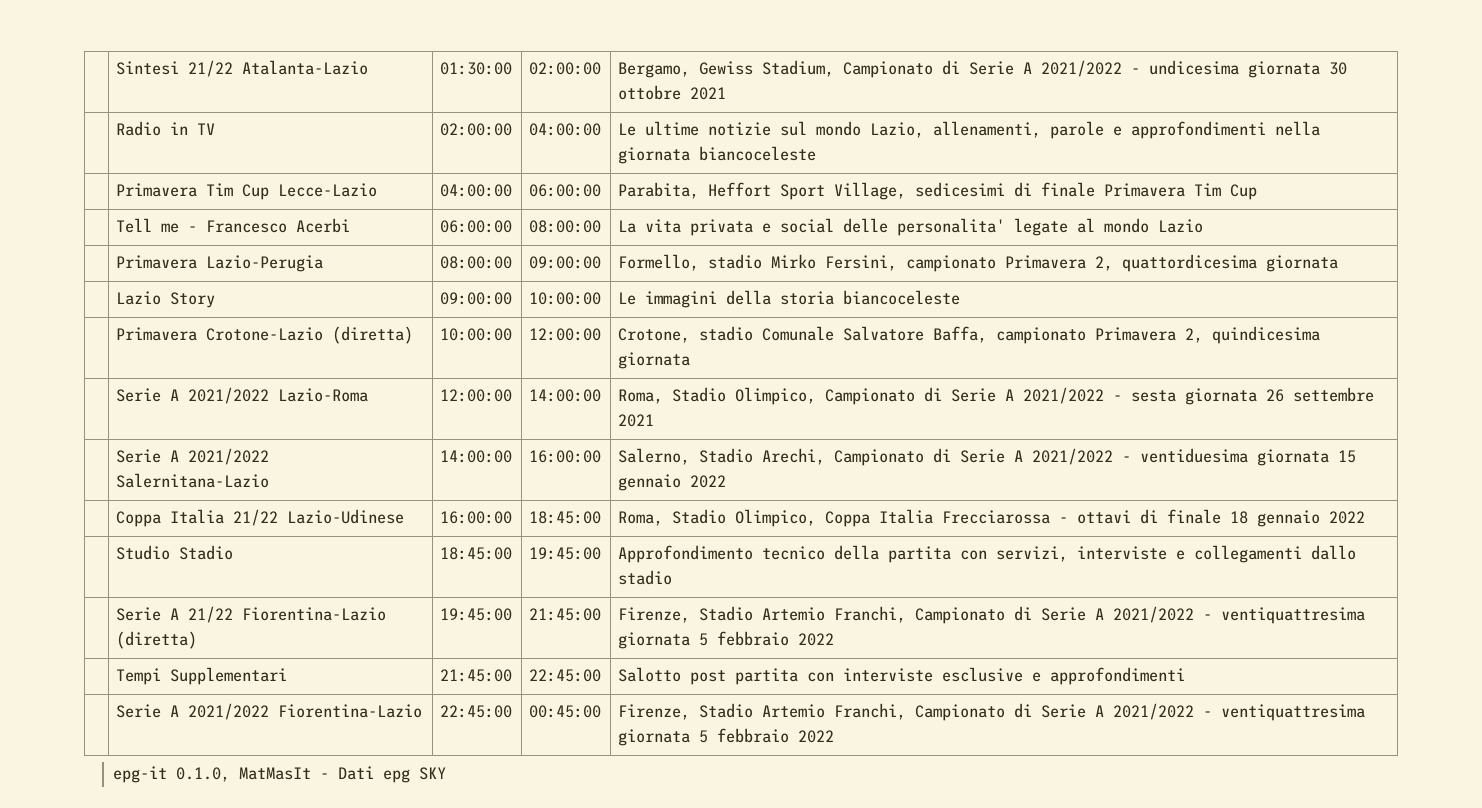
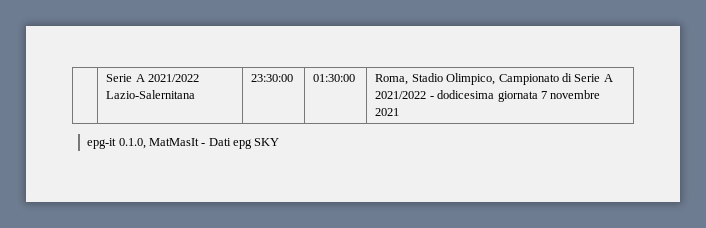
[115,60,368,77] [439,62,512,75] [528,62,601,75] [617,60,1347,78] [617,85,726,100] [115,121,215,136] [439,123,512,136] [528,123,601,136] [617,121,1320,139] [617,146,816,164] [115,183,377,200] [439,184,512,197] [528,184,601,197] [617,182,1257,200] [115,218,350,233] [439,220,512,233] [528,220,601,233] [617,218,1203,236] [115,255,323,272] [439,256,512,269] [528,256,601,269] [617,254,1338,272] [115,291,215,308] [439,292,512,305] [528,292,601,305] [617,290,960,308] [115,326,413,344] [439,328,512,341] [528,328,601,341] [617,326,1320,344] [617,352,690,369] [115,387,368,404] [439,389,512,402] [528,389,601,402] | Sintesi 21/22 Atalanta-Lazio | 01:30:00 | 02:00:00 | Bergamo, Gewiss Stadium, Campionato di Serie A 2021/2022 - undicesima giornata 30 ottobre 2021 // | Radio in TV | 02:00:00 | 04:00:00 | Le ultime notizie sul mondo Lazio, allenamenti, parole e approfondimenti nella giornata biancoceleste // | Primavera Tim Cup Lecce-Lazio | 04:00:00 | 06:00:00 | Parabita, Heffort Sport Village, sedicesimi di finale Primavera Tim Cup // | Tell me - Francesco Acerbi | 06:00:00 | 08:00:00 | La vita privata e social delle personalita' legate al mondo Lazio // | Primavera Lazio-Perugia | 08:00:00 | 09:00:00 | Formello, stadio Mirko Fersini, campionato Primavera 2, quattordicesima giornata // | Lazio Story | 09:00:00 | 10:00:00 | Le immagini della storia biancoceleste // | Primavera Crotone-Lazio (diretta) | 10:00:00 | 12:00:00 | Crotone, stadio Comunale Salvatore Baffa, campionato Primavera 2, quindicesima giornata // | Serie A 2021/2022 Lazio-Roma | 12:00:00 | 14:00:00 -> [106,74,200,82] [106,90,196,99] [251,74,294,82] [313,74,356,82] | Serie A 2021/2022 Lazio-Salernitana | 23:30:00 | 01:30:00
[1130,387,1374,405] [617,414,654,427] [115,448,269,465] [115,473,269,488] [439,450,512,463] [528,450,601,463] [617,448,1356,466] [617,474,726,491] [115,509,404,527] [439,511,512,524] [528,511,601,524] [617,509,1365,527] [115,545,233,560] [439,547,512,560] [528,547,601,560] [617,545,1356,563] [617,570,672,585] [115,606,386,623] [115,631,197,649] [439,608,512,621] [528,608,601,621] [617,606,1365,624] [617,631,834,649] [115,667,287,685] [439,669,512,682] [528,669,601,682] [617,667,1185,685] [115,703,422,720] [439,705,512,718] [528,705,601,718] [617,703,1365,721] [617,728,834,746] sesta giornata 26 settembre 2021 // | Serie A 2021/2022 Salernitana-Lazio | 14:00:00 | 16:00:00 | Salerno, Stadio Arechi, Campionato di Serie A 2021/2022 - ventiduesima giornata 15 gennaio 2022 // | Coppa Italia 21/22 Lazio-Udinese | 16:00:00 | 18:45:00 | Roma, Stadio Olimpico, Coppa Italia Frecciarossa - ottavi di finale 18 gennaio 2022 // | Studio Stadio | 18:45:00 | 19:45:00 | Approfondimento tecnico della partita con servizi, interviste e collegamenti dallo stadio // | Serie A 21/22 Fiorentina-Lazio (diretta) | 19:45:00 | 21:45:00 | Firenze, Stadio Artemio Franchi, Campionato di Serie A 2021/2022 - ventiquattresima giornata 5 febbraio 2022 // | Tempi Supplementari | 21:45:00 | 22:45:00 | Salotto post partita con interviste esclusive e approfondimenti // | Serie A 2021/2022 Fiorentina-Lazio | 22:45:00 | 00:45:00 | Firenze, Stadio Artemio Franchi, Campionato di Serie A 2021/2022 - ventiquattresima giornata 5 febbraio 2022 -> [437,90,601,102] [375,108,400,116] dodicesima giornata 7 novembre 2021

